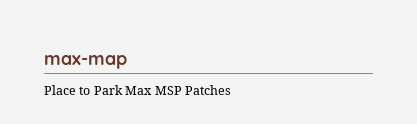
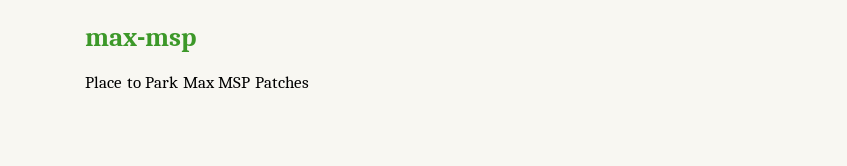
[44,55,127,69] max-map -> [85,33,196,52] max-msp

